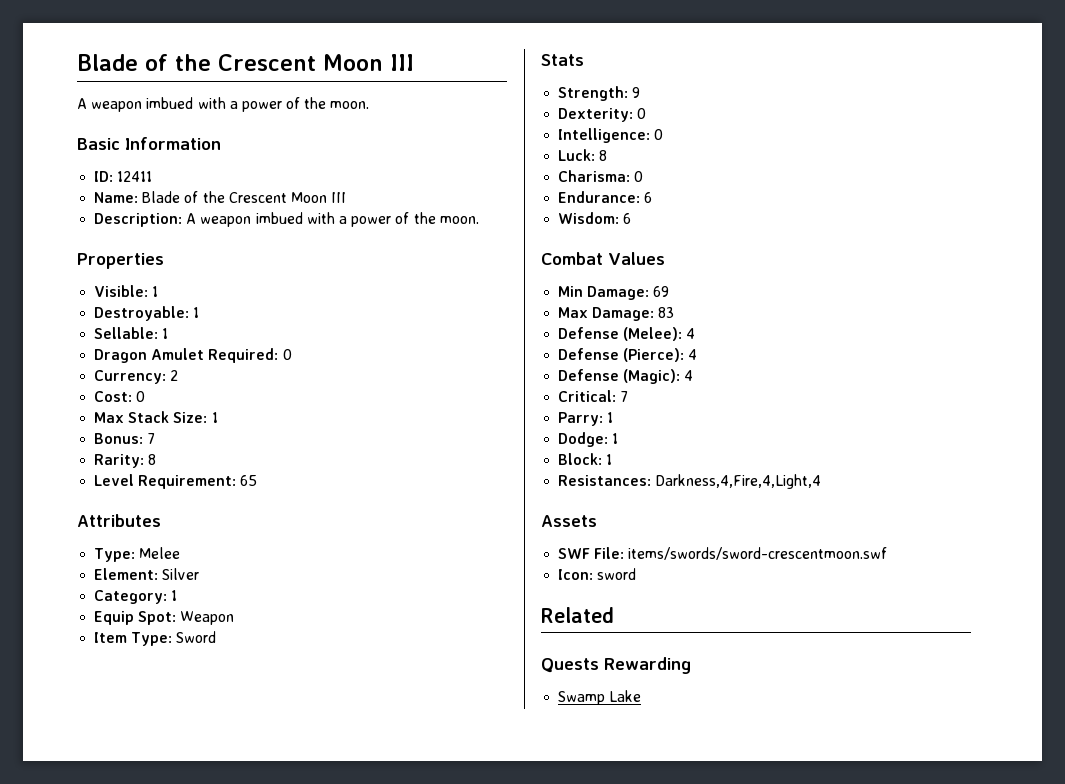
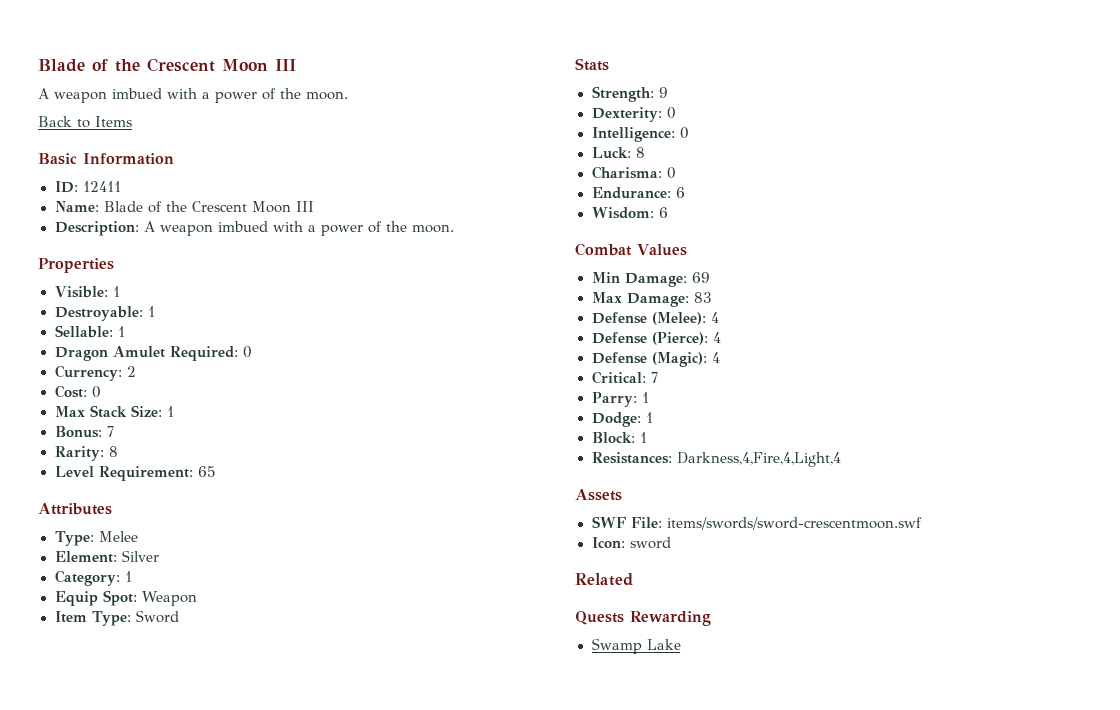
(370, 105) none -> [38,116,132,128] // Back to Items

